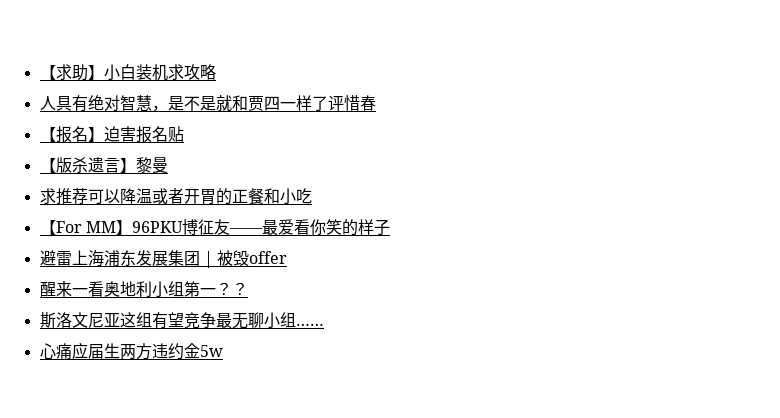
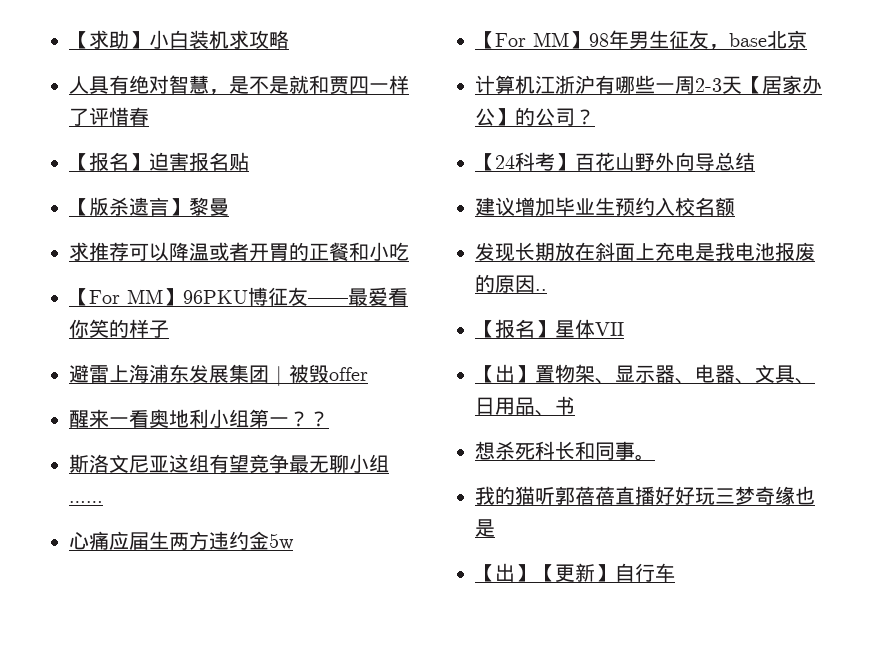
(223, 351) none -> [475,30,807,50] [475,75,822,94] [475,107,595,126] [475,152,755,171] [475,197,735,217] [475,242,815,262] [475,274,547,293] [475,319,624,338] [475,364,815,384] [475,396,575,416] [475,441,655,461] [475,486,815,505] [475,519,495,537] [475,563,675,583] // 【For MM】98年男生征友，base北京 // 计算机江浙沪有哪些一周2-3天【居家办公】的公司？ // 【24科考】百花山野外向导总结 // 建议增加毕业生预约入校名额 // 发现长期放在斜面上充电是我电池报废的原因.. // 【报名】星体VII // 【出】置物架、显示器、电器、文具、日用品、书 // 想杀死科长和同事。 // 我的猫听郭蓓蓓直播好好玩三梦奇缘也是 // 【出】【更新】自行车

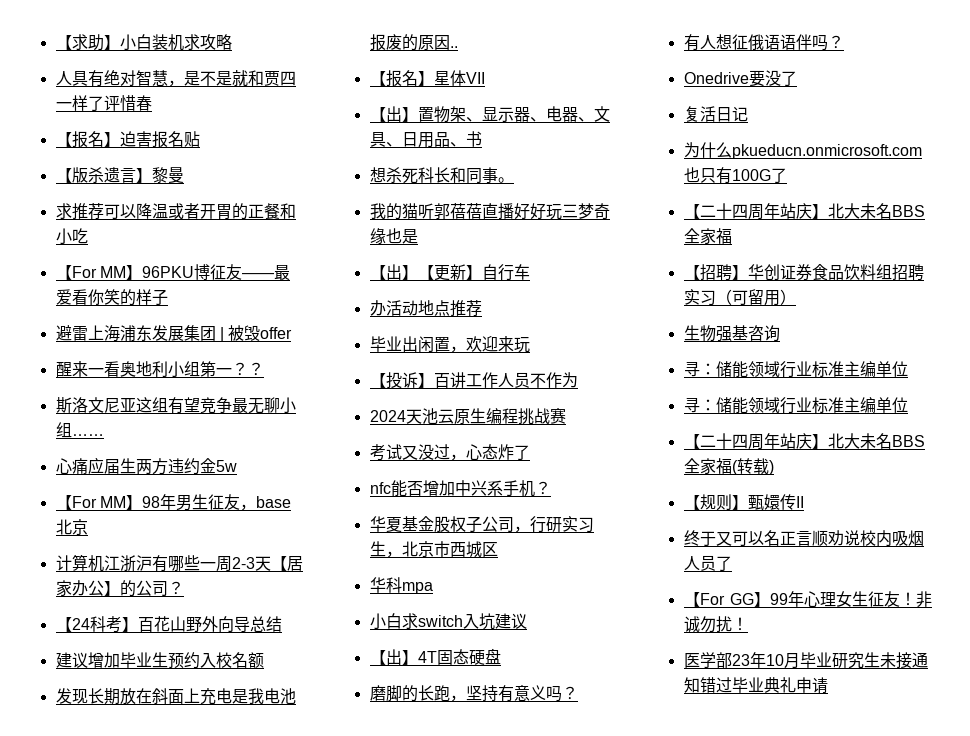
(675, 573) none -> [369,300,482,317] [369,336,530,353] [369,372,578,389] [369,407,566,425] [369,444,530,461] [369,480,551,497] [369,516,594,533] [369,541,498,558] [369,577,433,594] [369,613,527,630] [369,648,501,665] [369,685,578,702] [683,34,844,51] [683,70,797,87] [683,106,748,122] [683,142,922,159] [683,167,787,184] [683,203,925,220] [683,228,732,245] [683,264,924,281] [683,289,796,306] [683,325,780,342] [683,361,908,378] [683,397,908,414] [683,433,925,450] [683,458,774,475] [683,494,804,511] [683,530,924,547] [683,555,732,571] [683,591,932,608] [683,616,748,633] [683,652,928,669] [683,677,828,694] // 办活动地点推荐 // 毕业出闲置，欢迎来玩 // 【投诉】百讲工作人员不作为 // 2024天池云原生编程挑战赛 // 考试又没过，心态炸了 // nfc能否增加中兴系手机？ // 华夏基金股权子公司，行研实习生，北京市西城区 // 华科mpa // 小白求switch入坑建议 // 【出】4T固态硬盘 // 磨脚的长跑，坚持有意义吗？ // 有人想征俄语语伴吗？ // Onedrive要没了 // 复活日记 // 为什么pkueducn.onmicrosoft.com也只有100G了 // 【二十四周年站庆】北大未名BBS全家福 // 【招聘】华创证券食品饮料组招聘实习（可留用） // 生物强基咨询 // 寻：储能领域行业标准主编单位 // 寻：储能领域行业标准主编单位 // 【二十四周年站庆】北大未名BBS全家福(转载) // 【规则】甄嬛传II // 终于又可以名正言顺劝说校内吸烟人员了 // 【For GG】99年心理女生征友！非诚勿扰！ // 医学部23年10月毕业研究生未接通知错过毕业典礼申请

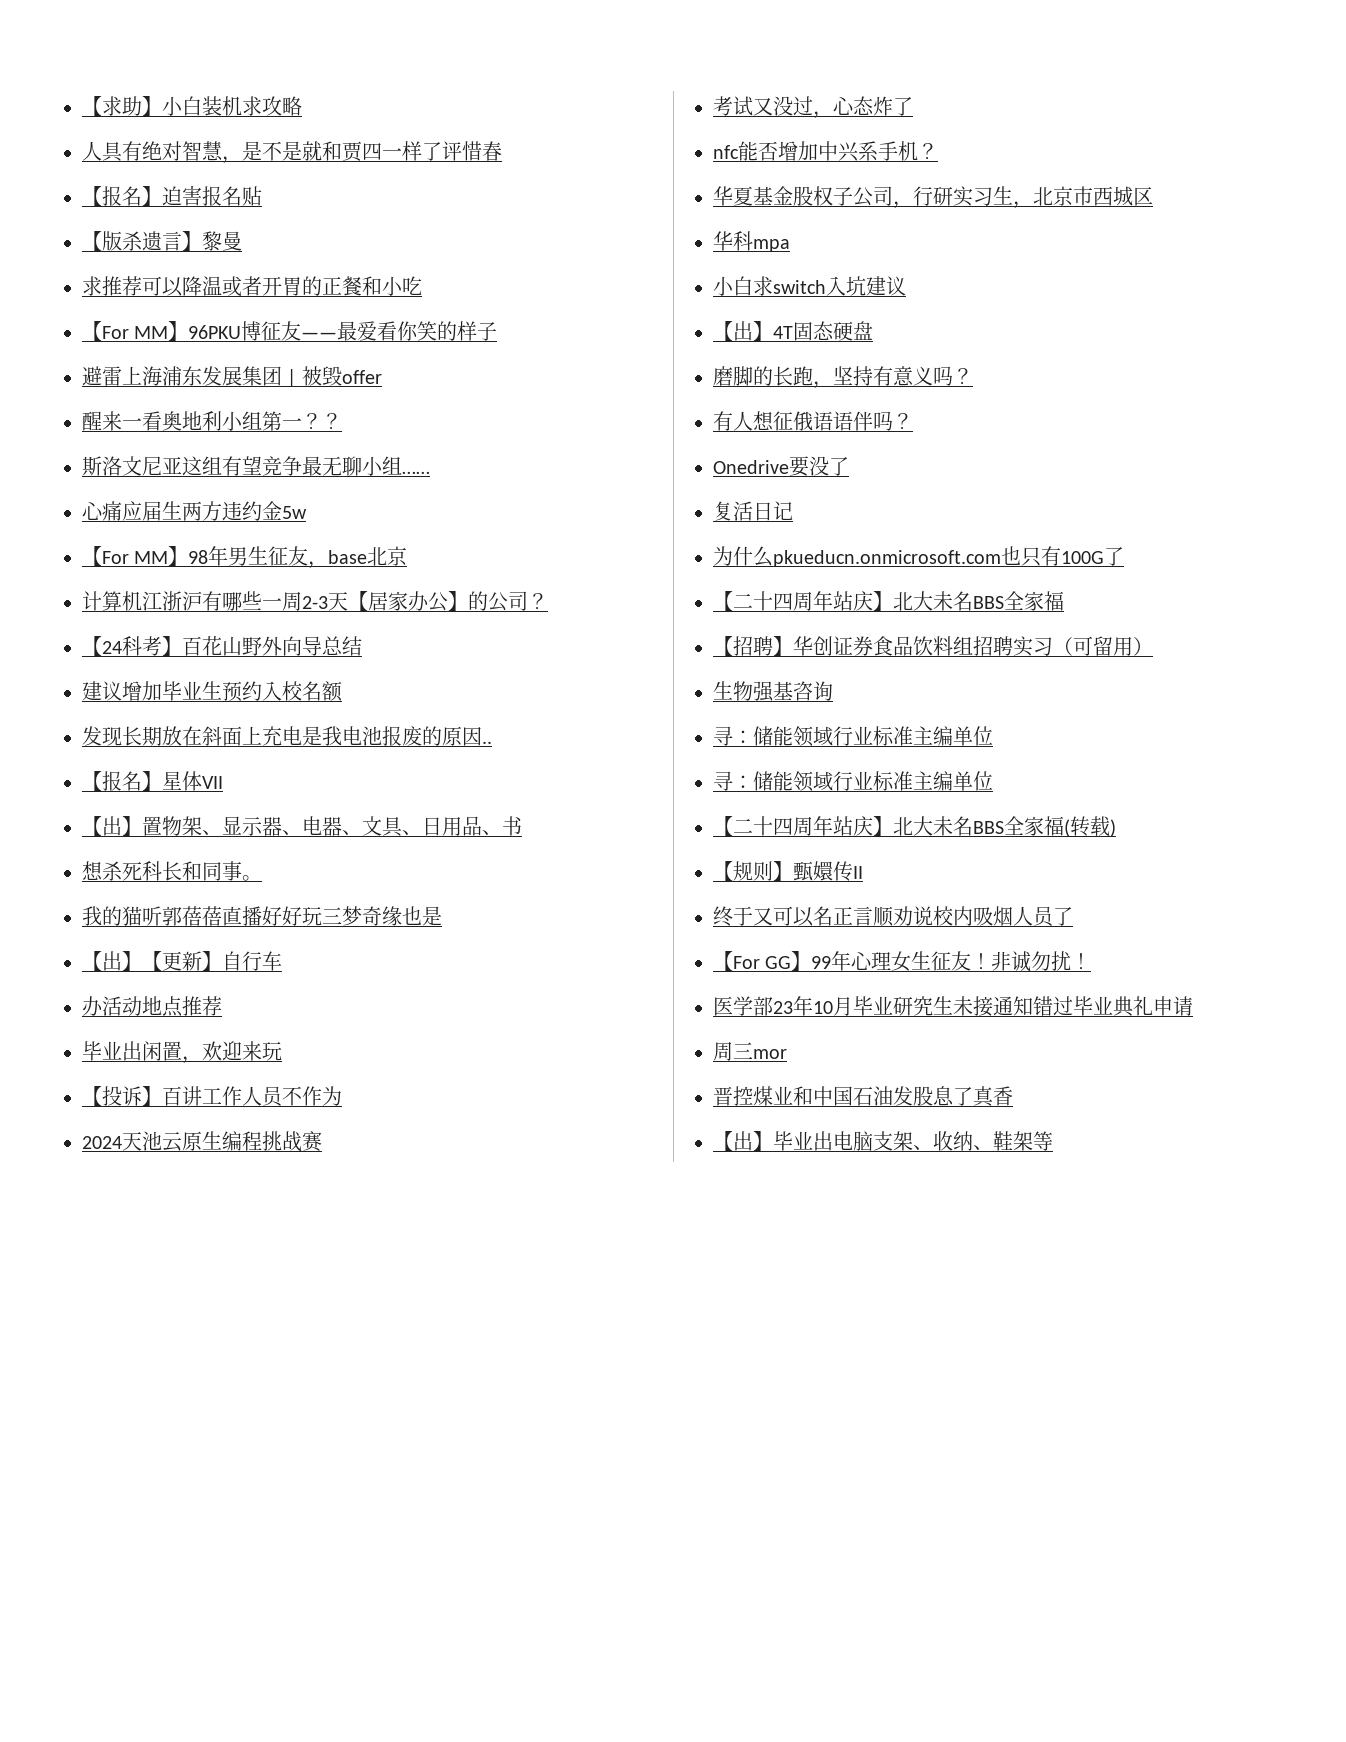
(828, 685) none -> [713,1042,787,1061] [713,1086,1013,1107] [713,1131,1053,1151] // 周三mor // 晋控煤业和中国石油发股息了真香 // 【出】毕业出电脑支架、收纳、鞋架等

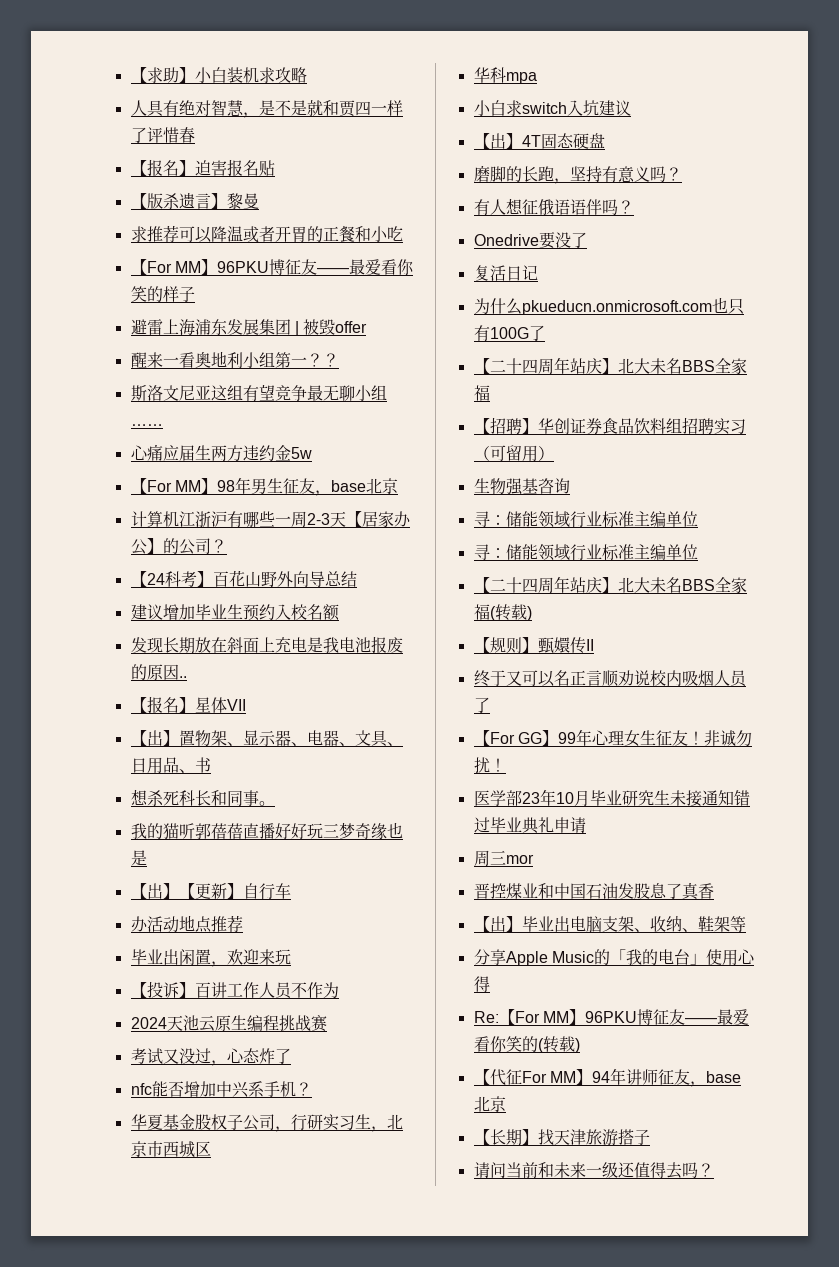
(1053, 1141) none -> [473,949,755,966] [473,976,490,992] [473,1009,749,1025] [473,1036,580,1053] [473,1068,741,1087] [473,1096,506,1112] [473,1129,650,1146] [473,1162,714,1179] // 分享Apple Music的「我的电台」使用心得 // Re:【For MM】96PKU博征友——最爱看你笑的(转载) // 【代征For MM】94年讲师征友，base北京 // 【长期】找天津旅游搭子 // 请问当前和未来一级还值得去吗？

